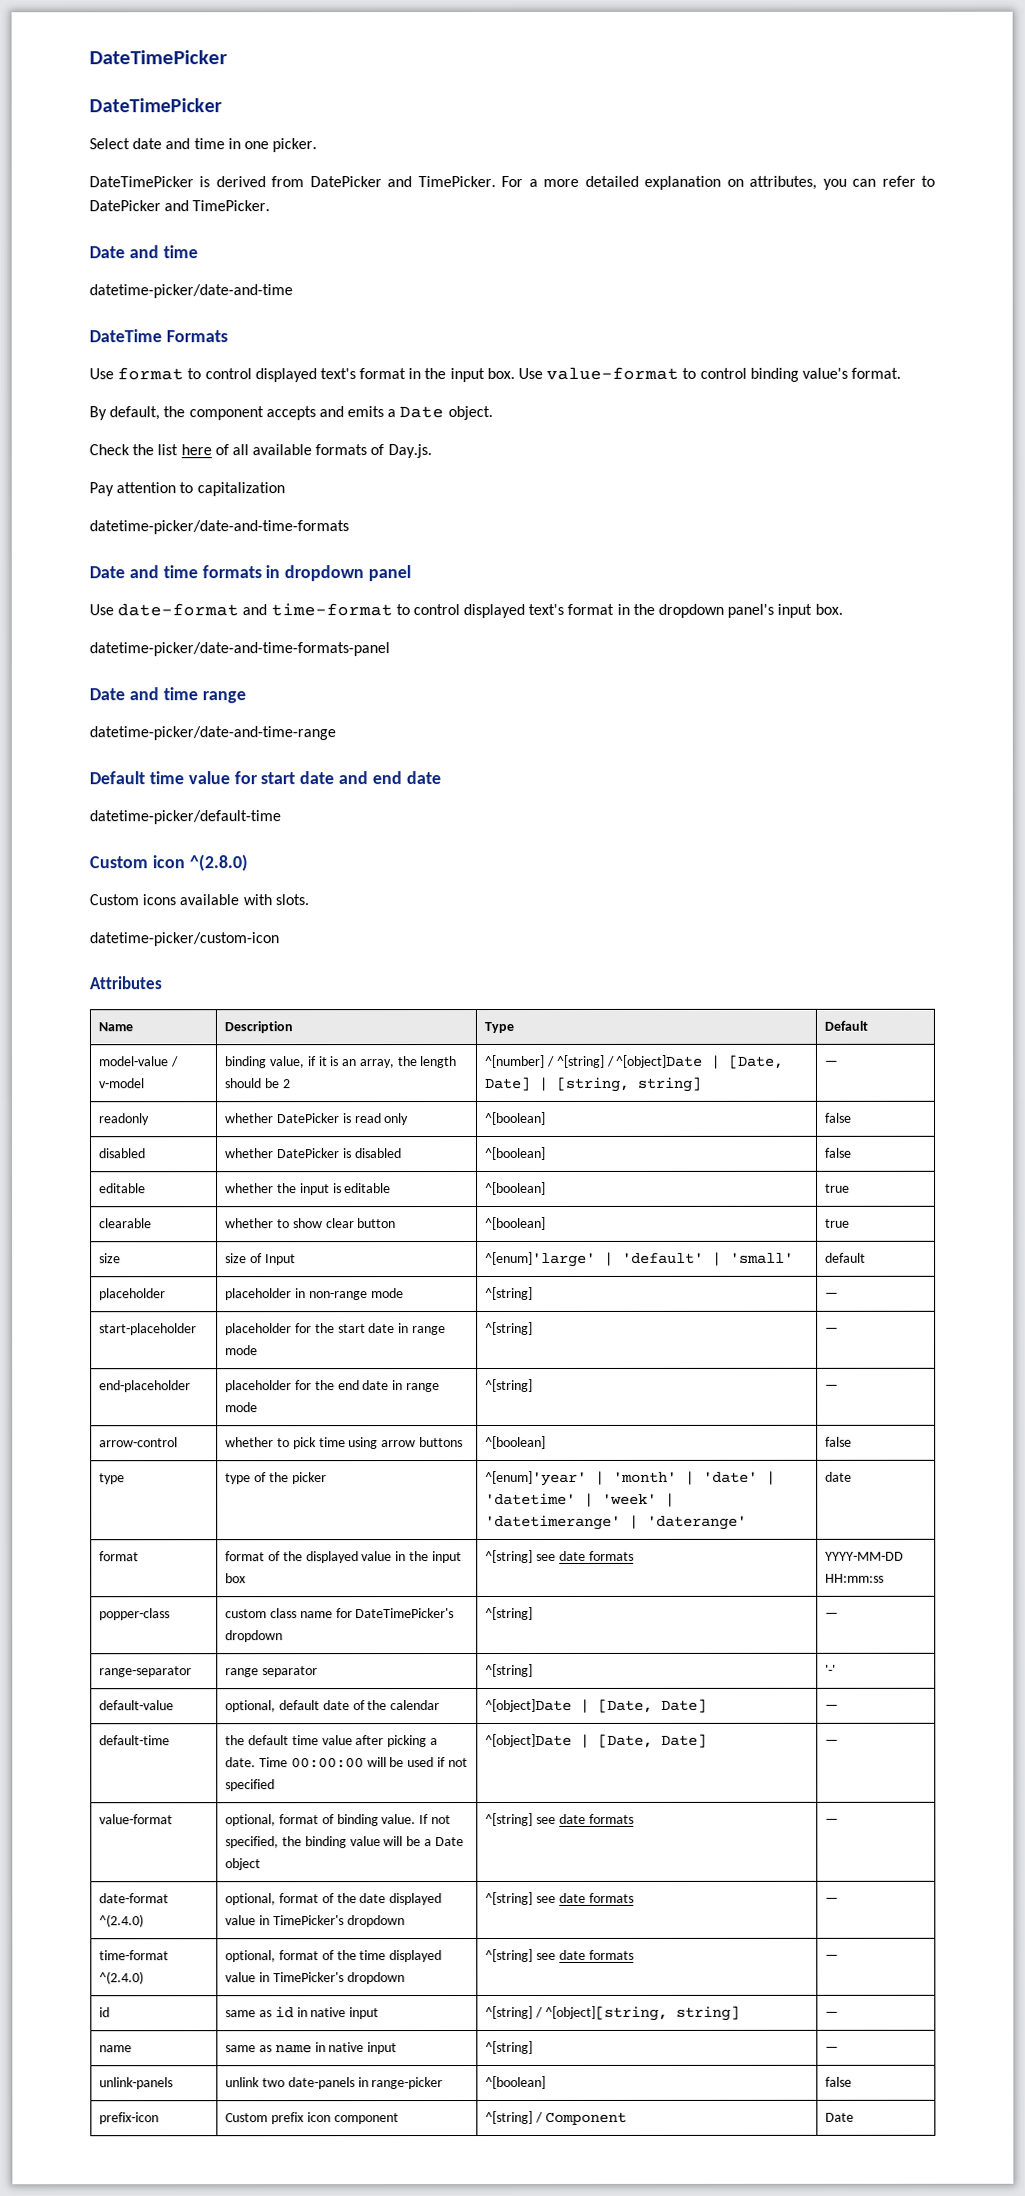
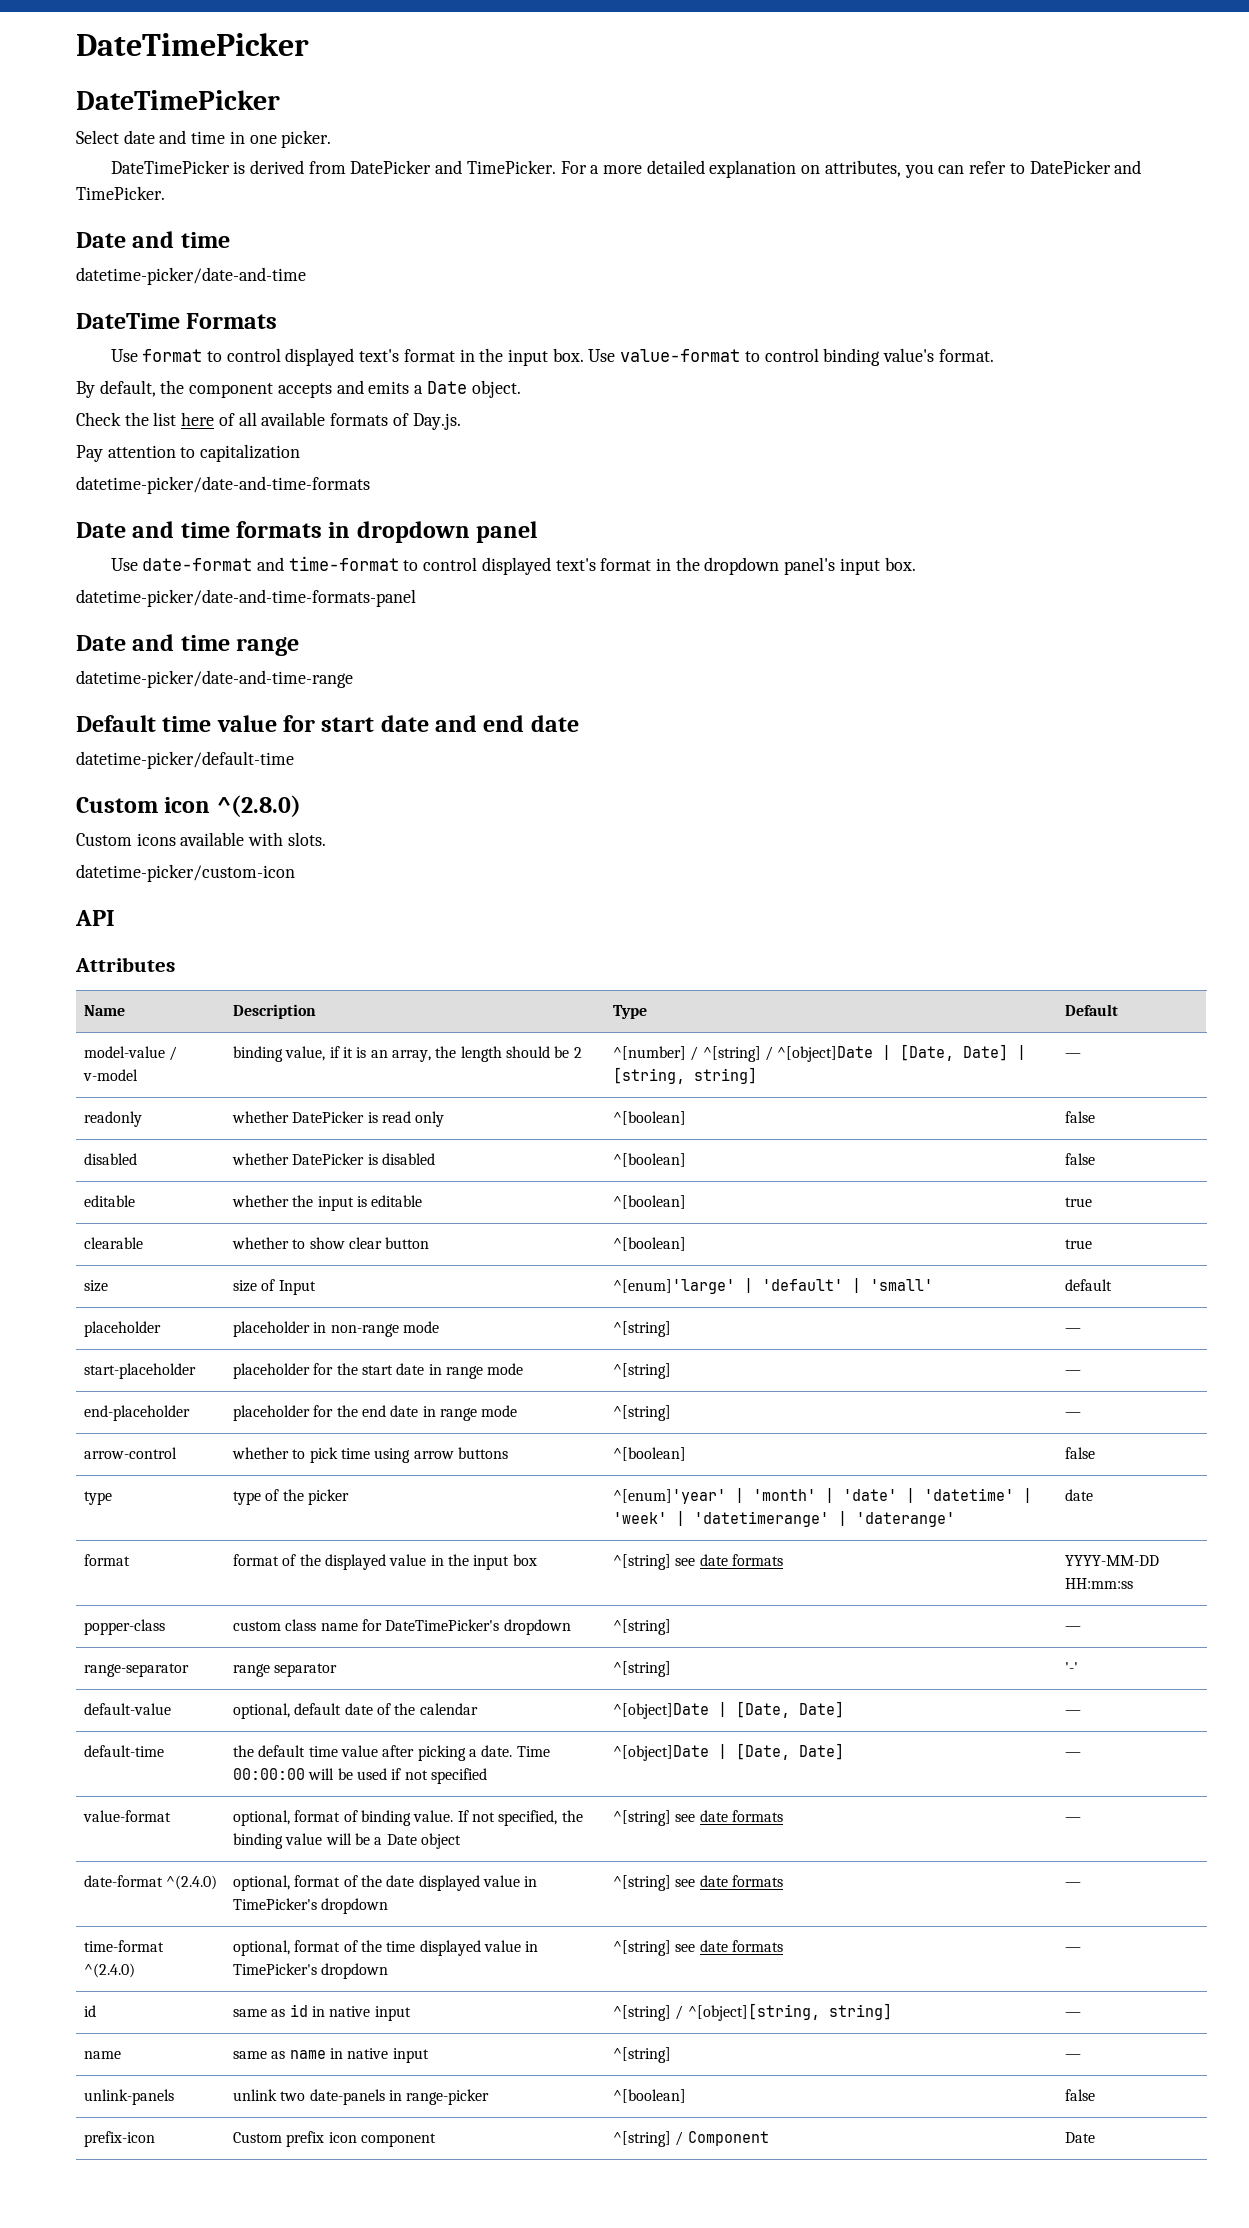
(279, 939) none -> [75,910,115,926] // API

